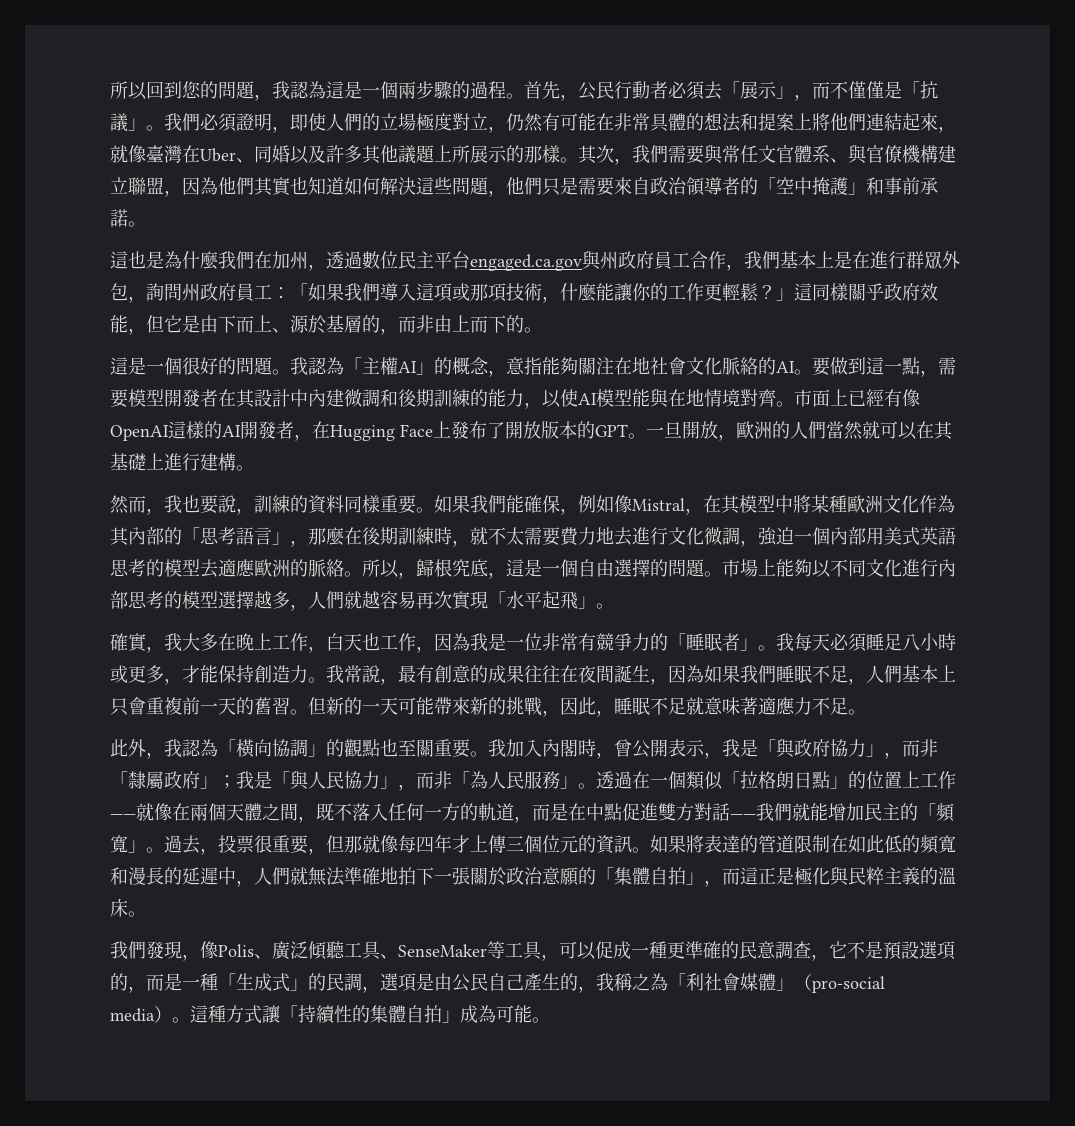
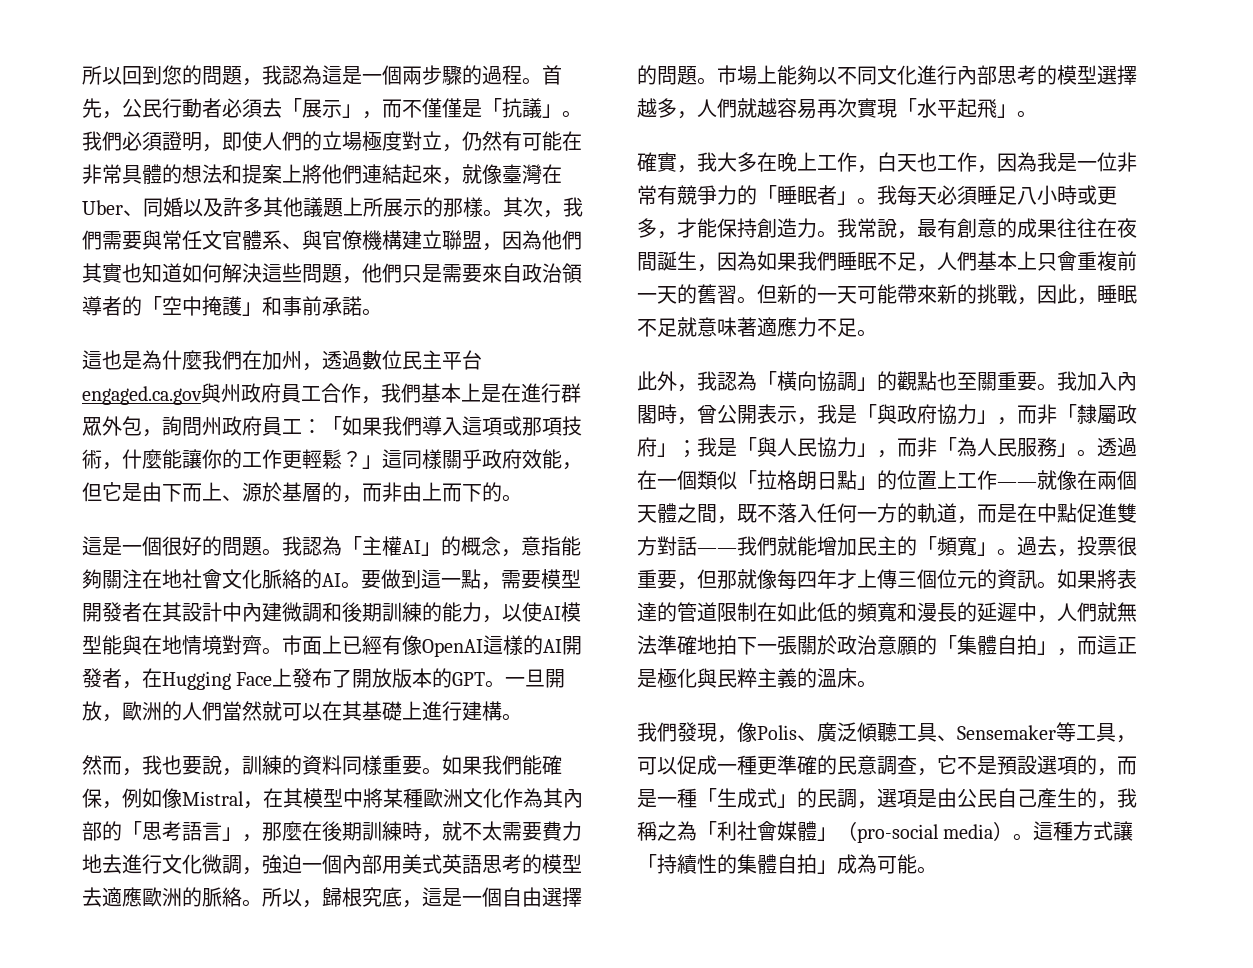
[398,944,487,957] SenseMaker -> [957,725,1056,740] Sensemaker

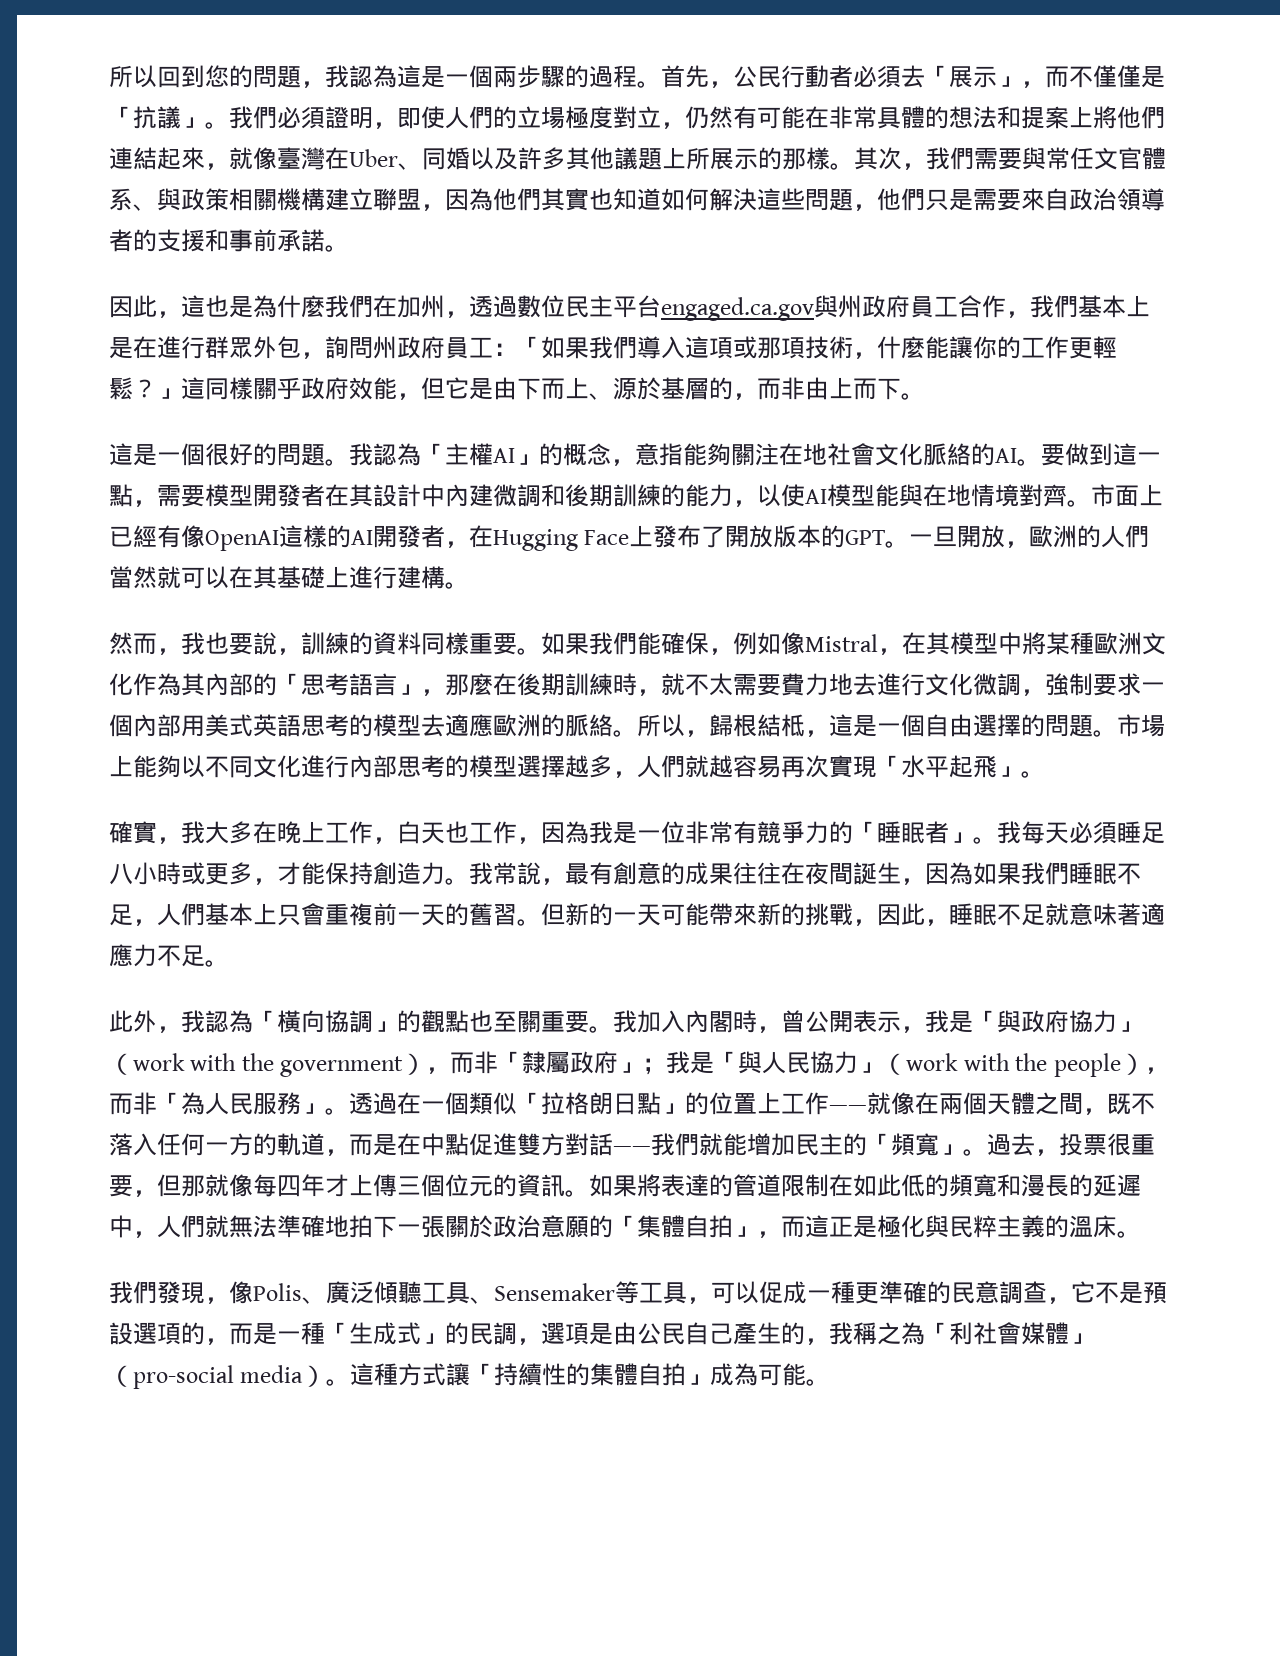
[322,230,362,250] 官僚 -> [181,188,277,211] 政策相關
[142,296,262,316] 「空中掩護」 -> [157,229,205,252] 支援
(382, 312) none -> [109,295,181,318] 因此，
[482,482,502,502] 的 -> (901, 389) none
[282,854,302,874] 迫 -> [1069,673,1141,696] 制要求
[362,887,402,907] 究底 -> [757,714,805,737] 結柢
(997, 417) none -> [109,1053,427,1077] （work with the government）
(877, 450) none -> [882,1053,1145,1077] （work with the people）

